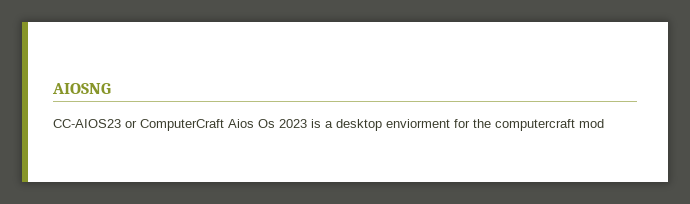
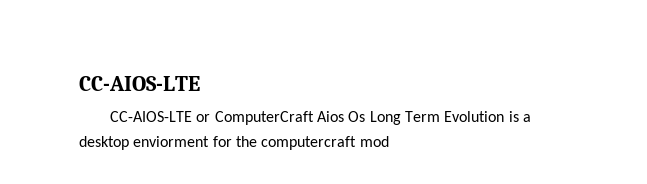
[52,83,111,94] [53,119,121,128] AIOSNG // CC-AIOS23 -> [79,76,200,91] [110,111,193,122] CC-AIOS-LTE // CC-AIOS-LTE
[279,119,307,128] 2023 -> [369,111,505,125] Long Term Evolution

